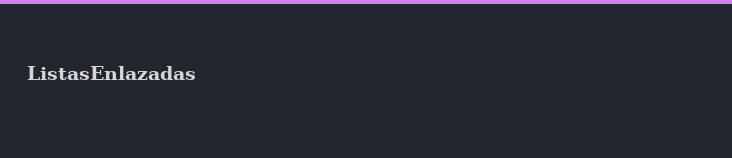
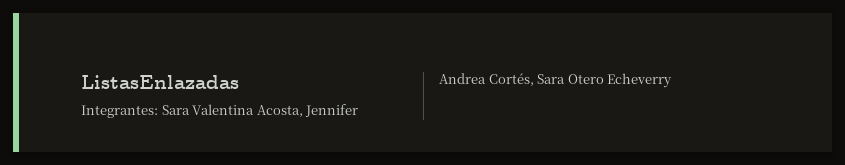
(196, 73) none -> [81,104,359,118] [439,73,673,88] // Integrantes: Sara Valentina Acosta, Jennifer Andrea Cortés, Sara Otero Echeverry

